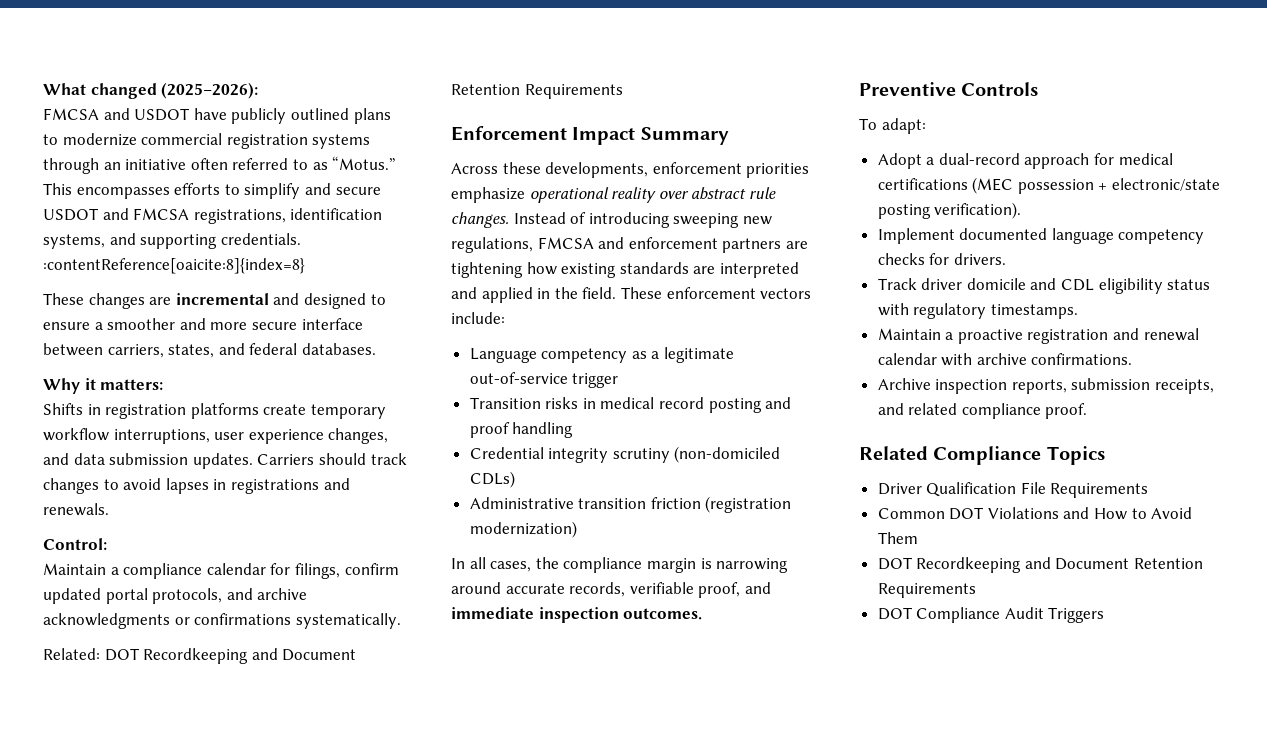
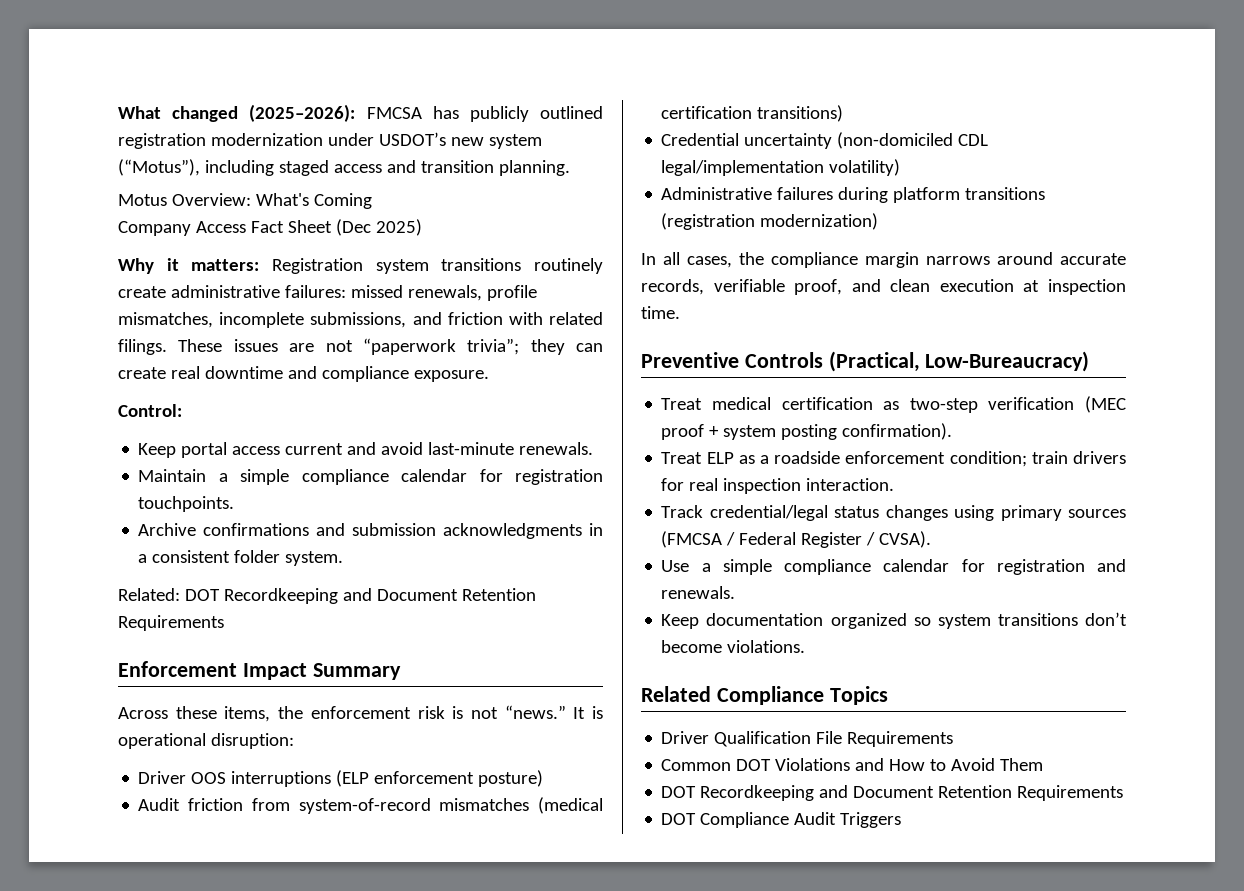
[43,108,391,124] [43,133,371,149] [43,156,397,174] [43,183,381,199] [43,208,383,224] [43,233,301,249] [43,258,305,274] [43,293,386,309] [43,318,363,330] [43,343,376,358] [43,378,164,394] [43,403,386,419] [43,428,389,444] [43,453,407,469] [43,478,350,494] [43,503,109,516] [43,538,107,550] [43,563,399,579] [43,588,308,604] [43,613,401,629] // FMCSA and USDOT have publicly outlined plans to modernize commercial registration systems through an initiative often referred to as “Motus.” This encompasses efforts to simplify and secure USDOT and FMCSA registrations, identification systems, and supporting credentials. :contentReference[oaicite:8]{index=8} // These changes are incremental and designed to ensure a smoother and more secure interface between carriers, states, and federal databases. // Why it matters: // Shifts in registration platforms create temporary workflow interruptions, user experience changes, and data submission updates. Carriers should track changes to avoid lapses in registrations and renewals. // Control: // Maintain a compliance calendar for filings, confirm updated portal protocols, and archive acknowledgments or confirmations systematically. -> [366,106,603,122] [118,132,542,149] [118,159,570,176] [118,193,372,209] [118,219,422,236] [118,258,603,274] [118,285,537,301] [118,312,603,328] [118,338,603,355] [118,366,489,382] [118,404,182,417] [138,442,594,458] [138,469,603,485] [138,496,235,512] [138,523,603,539] [138,550,344,566] FMCSA has publicly outlined registration modernization under USDOT’s new system (“Motus”), including staged access and transition planning. // Motus Overview: What's Coming // Company Access Fact Sheet (Dec 2025) // Why it matters: Registration system transitions routinely create administrative failures: missed renewals, profile mismatches, incomplete submissions, and friction with related filings. These issues are not “paperwork trivia”; they can create real downtime and compliance exposure. // Control: // Keep portal access current and avoid last-minute renewals. // Maintain a simple compliance calendar for registration touchpoints. // Archive confirmations and submission acknowledgments in a consistent folder system.
[545,162,810,178] [451,187,776,203] [451,212,772,228] [451,237,808,253] [451,262,799,278] [451,287,812,303] [451,312,505,324] [469,347,735,363] [469,372,619,388] [469,397,792,413] [469,422,574,438] [469,446,781,463] [469,471,515,488] [469,497,701,509] developments, enforcement priorities emphasize operational reality over abstract rule changes. Instead of introducing sweeping new regulations, FMCSA and enforcement partners are tightening how existing standards are interpreted and applied in the field. These enforcement vectors include: // Language competency as a legitimate out-of-service trigger // Transition risks in medical record posting and proof handling // Credential integrity scrutiny (non-domiciled CDLs) // Administrative transition friction -> [224,705,603,722] [118,733,294,749] [138,770,544,787] [138,797,603,814] [661,105,844,122] [661,132,989,149] [661,159,901,176] [661,187,1046,203] items, the enforcement risk is not “news.” It is operational disruption: // Driver OOS interruptions (ELP enforcement posture) // Audit friction from system-of-record mismatches (medical certification transitions) // Credential uncertainty (non-domiciled CDL legal/implementation volatility) // Administrative failures during platform transitions
[700,558,789,573] is narrowing -> [926,256,990,265] narrows
[451,607,703,623] [859,82,1039,96] [859,118,926,134] [877,153,1173,169] [877,177,1221,194] [877,202,1022,219] [877,228,1205,244] [877,253,1006,265] [877,278,1211,294] [877,303,1078,319] [877,328,1199,344] [877,353,1133,366] [877,378,1215,394] [877,403,1088,419] immediate inspection outcomes. // Preventive Controls // To adapt: // Adopt a dual-record approach for medical certifications (MEC possession + electronic/state posting verification). // Implement documented language competency checks for drivers. // Track driver domicile and CDL eligibility status with regulatory timestamps. // Maintain a proactive registration and renewal calendar with archive confirmations. // Archive inspection reports, submission receipts, and related compliance proof. -> [890,279,1126,295] [641,306,680,319] [641,351,1090,372] [661,396,1126,413] [661,423,953,440] [661,451,1126,467] [661,478,895,494] [661,505,1126,521] [661,531,932,548] [661,559,1126,575] [661,586,736,599] [661,612,1127,629] [661,640,806,653] clean execution at inspection time. // Preventive Controls (Practical, Low-Bureaucracy) // Treat medical certification as two-step verification (MEC proof + system posting confirmation). // Treat ELP as a roadside enforcement condition; train drivers for real inspection interaction. // Track credential/legal status changes using primary sources (FMCSA / Federal Register / CVSA). // Use a simple compliance calendar for registration and renewals. // Keep documentation organized so system transitions don’t become violations.

